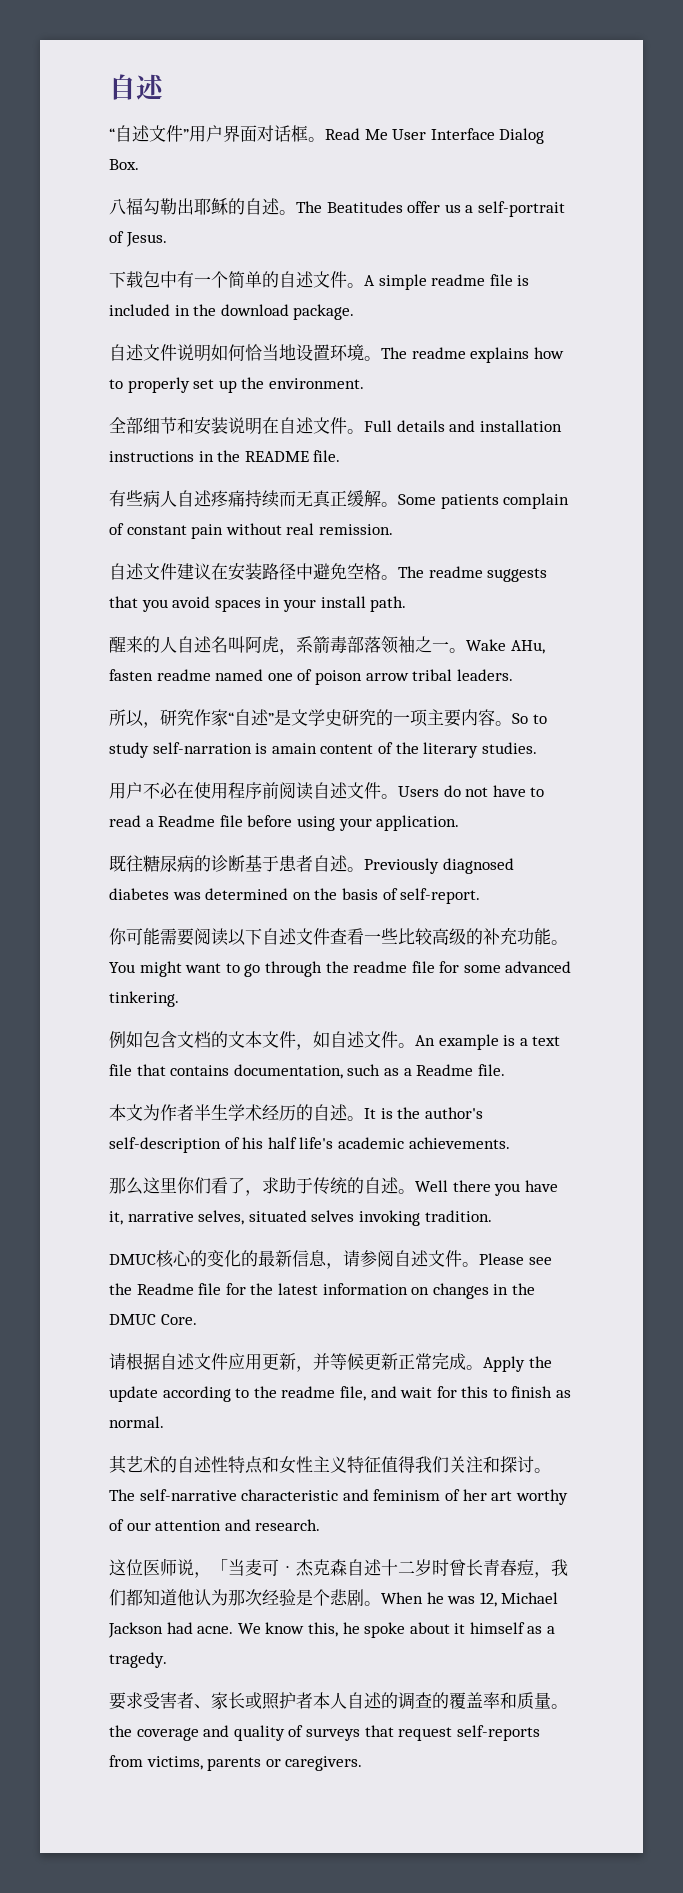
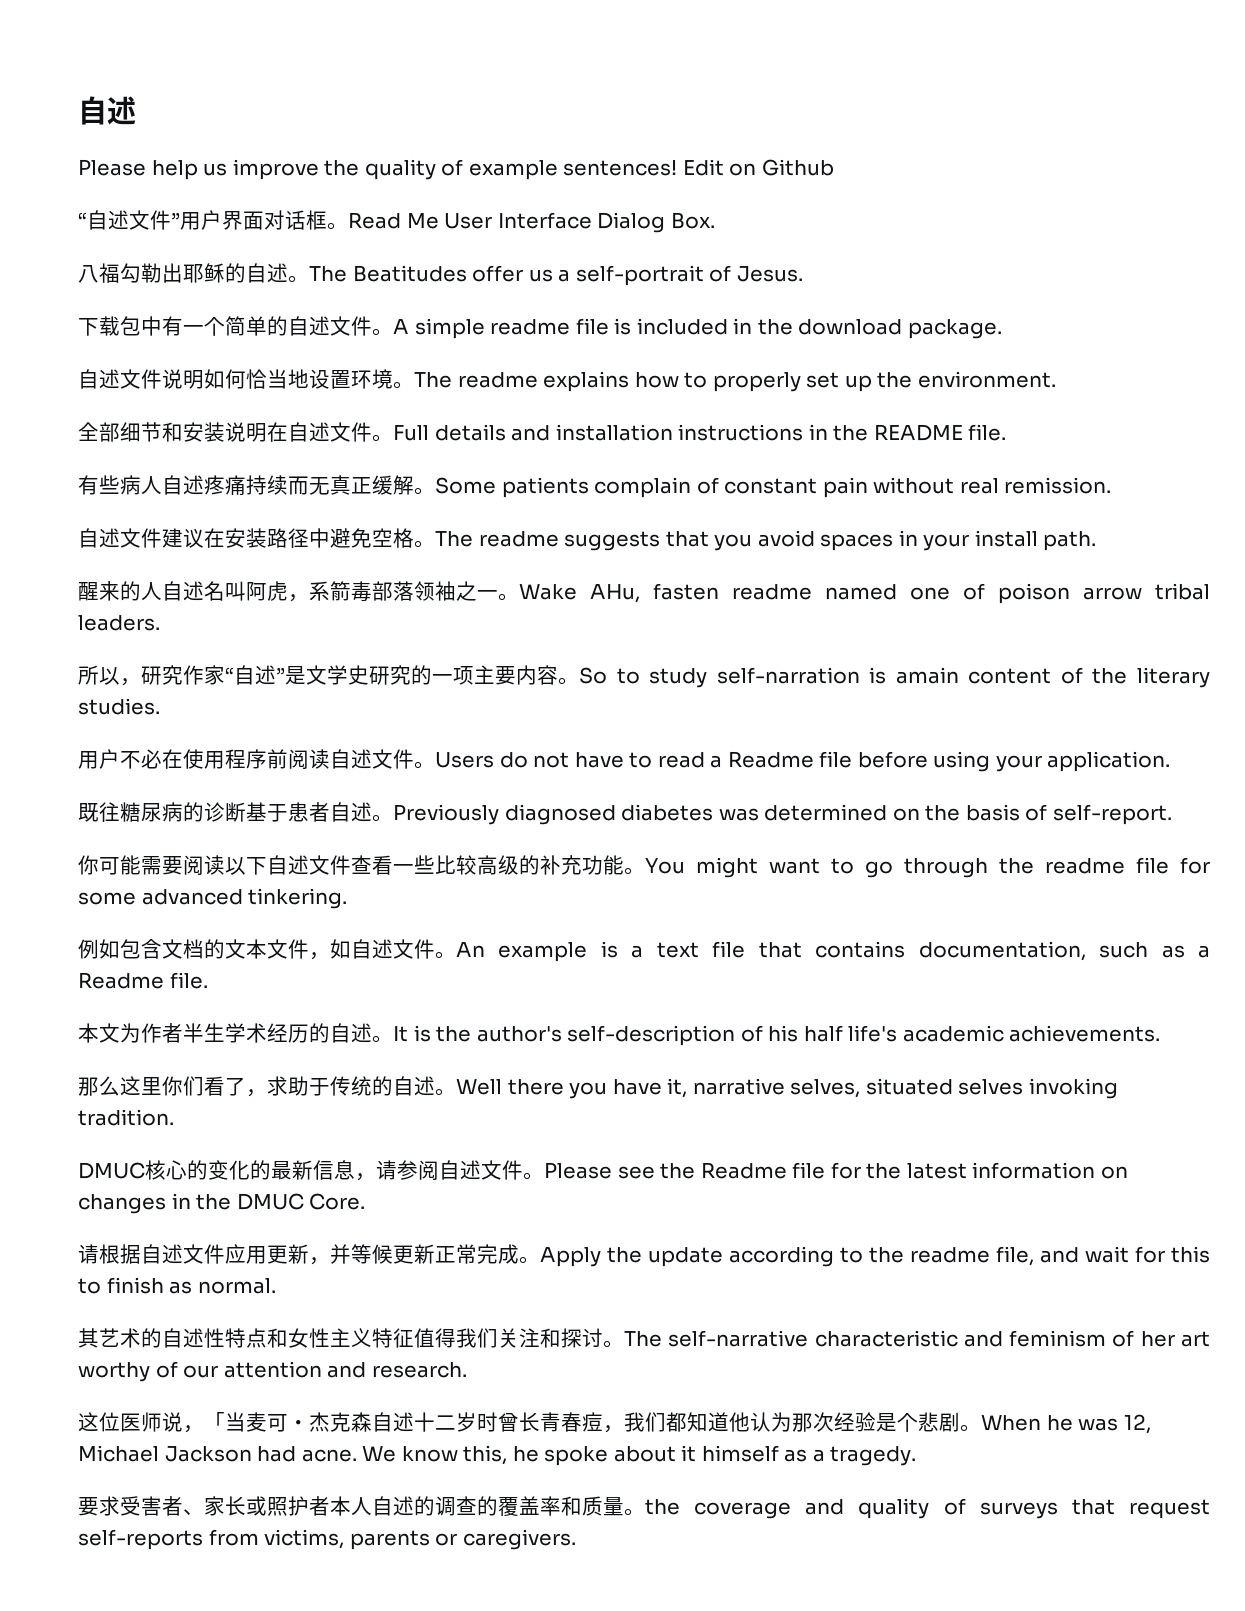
[109,74,165,100] 自述 -> [78,96,136,125] [78,159,834,180] 自述 // Please help us improve the quality of example sentences! Edit on Github

